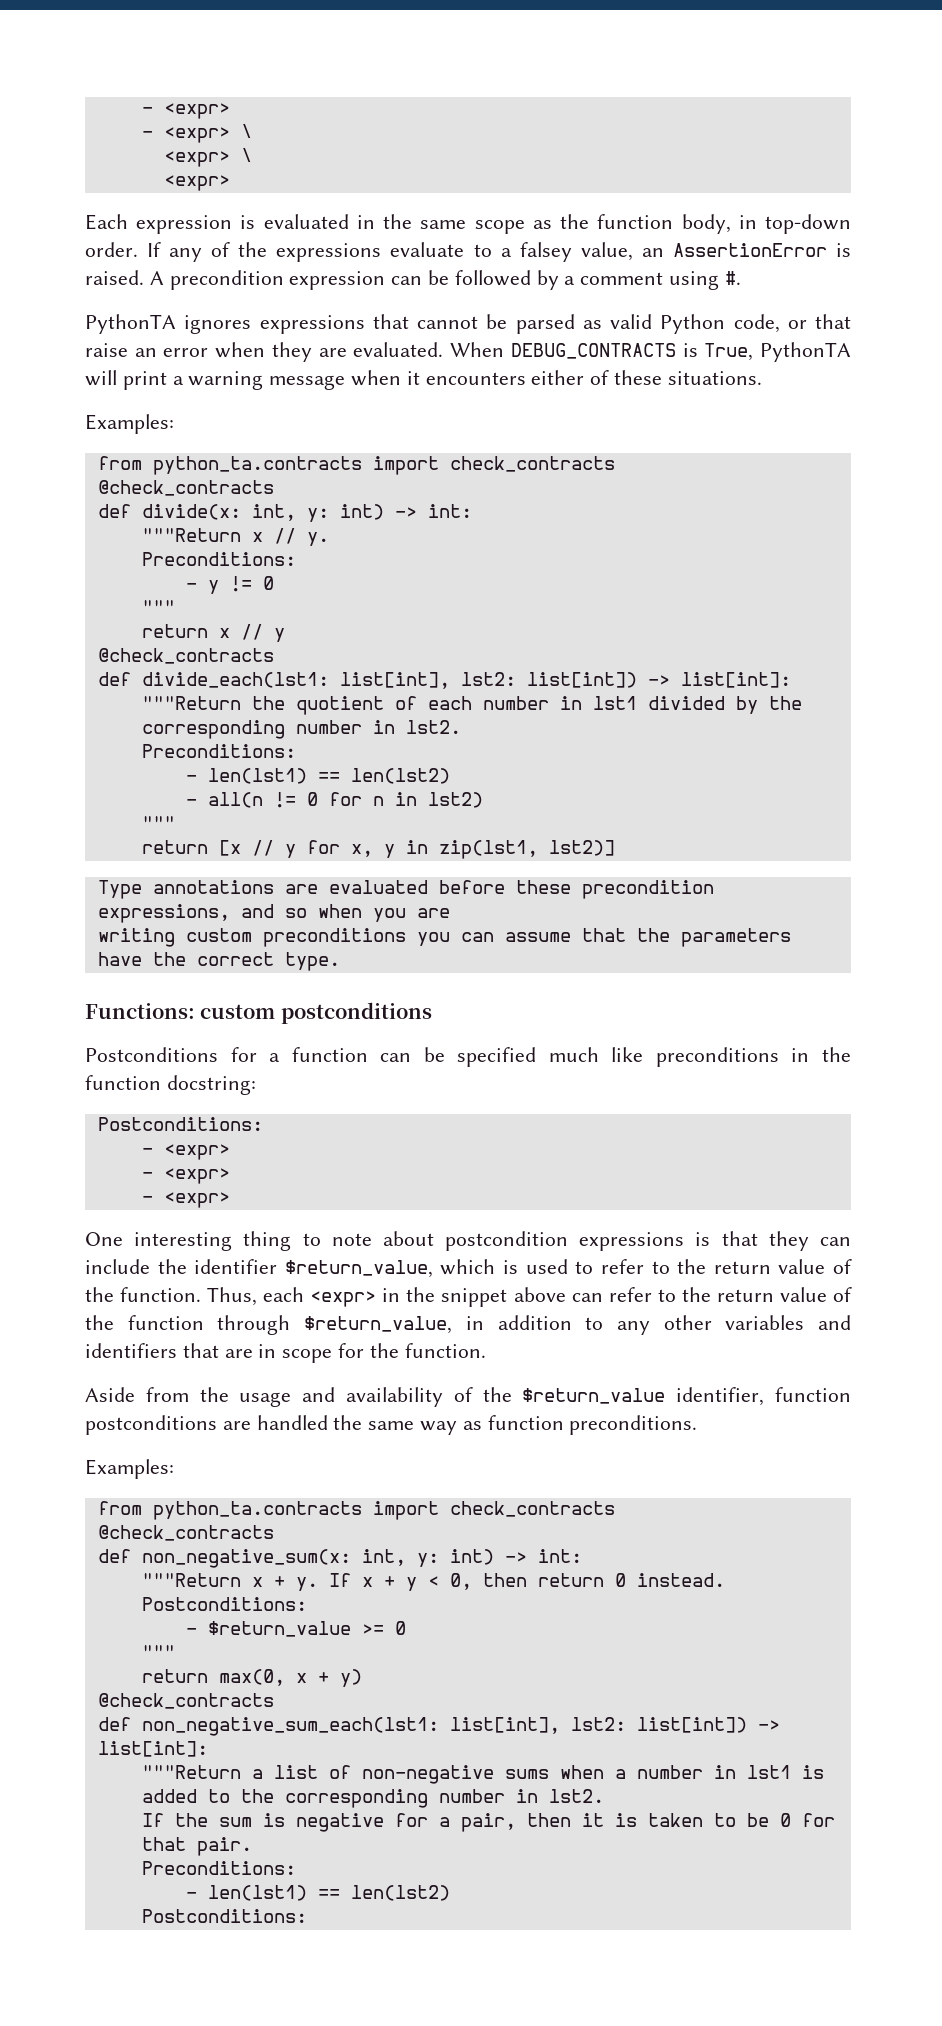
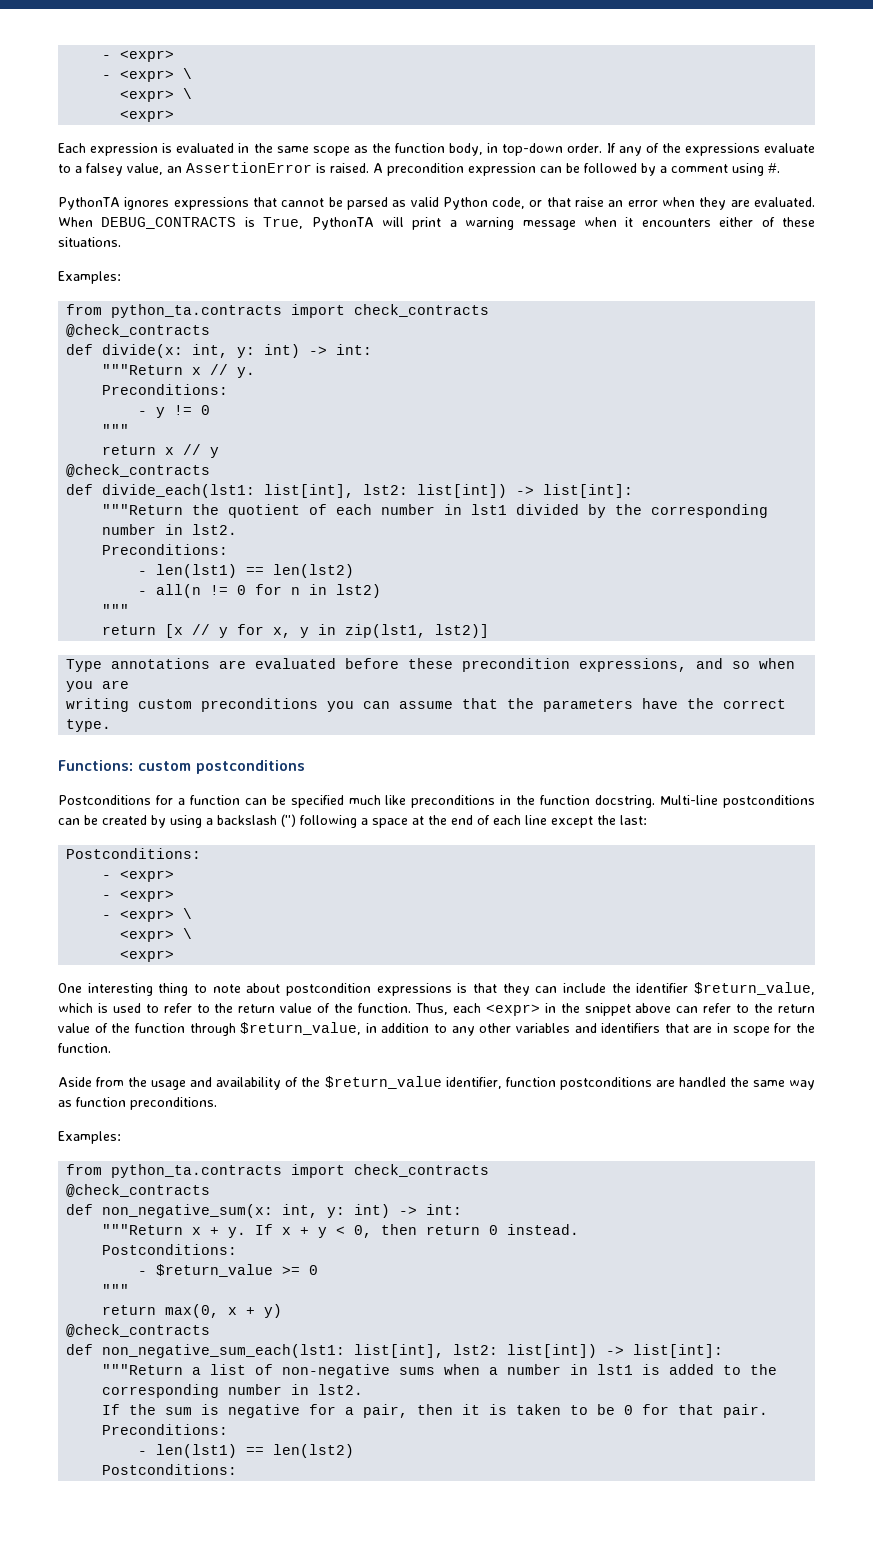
[166,1075,256,1095] docstring: -> [595,795,815,808] [58,814,647,828] docstring. Multi-line postconditions can be created by using a backslash ('') following a space at the end of each line except the last:
(230, 1200) none -> [183,908,193,919] [120,928,193,942] [120,950,175,962] \ // <expr> \ // <expr>

